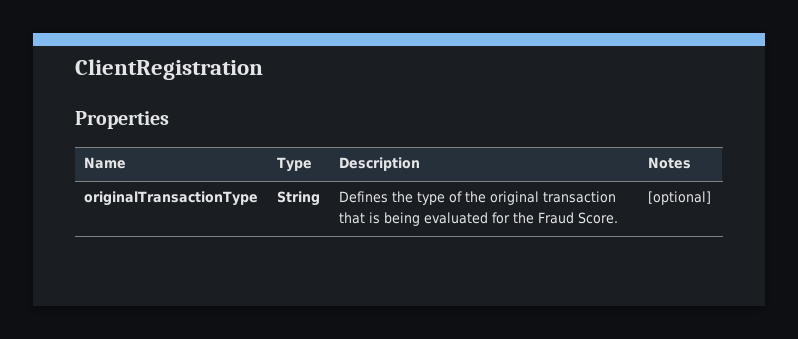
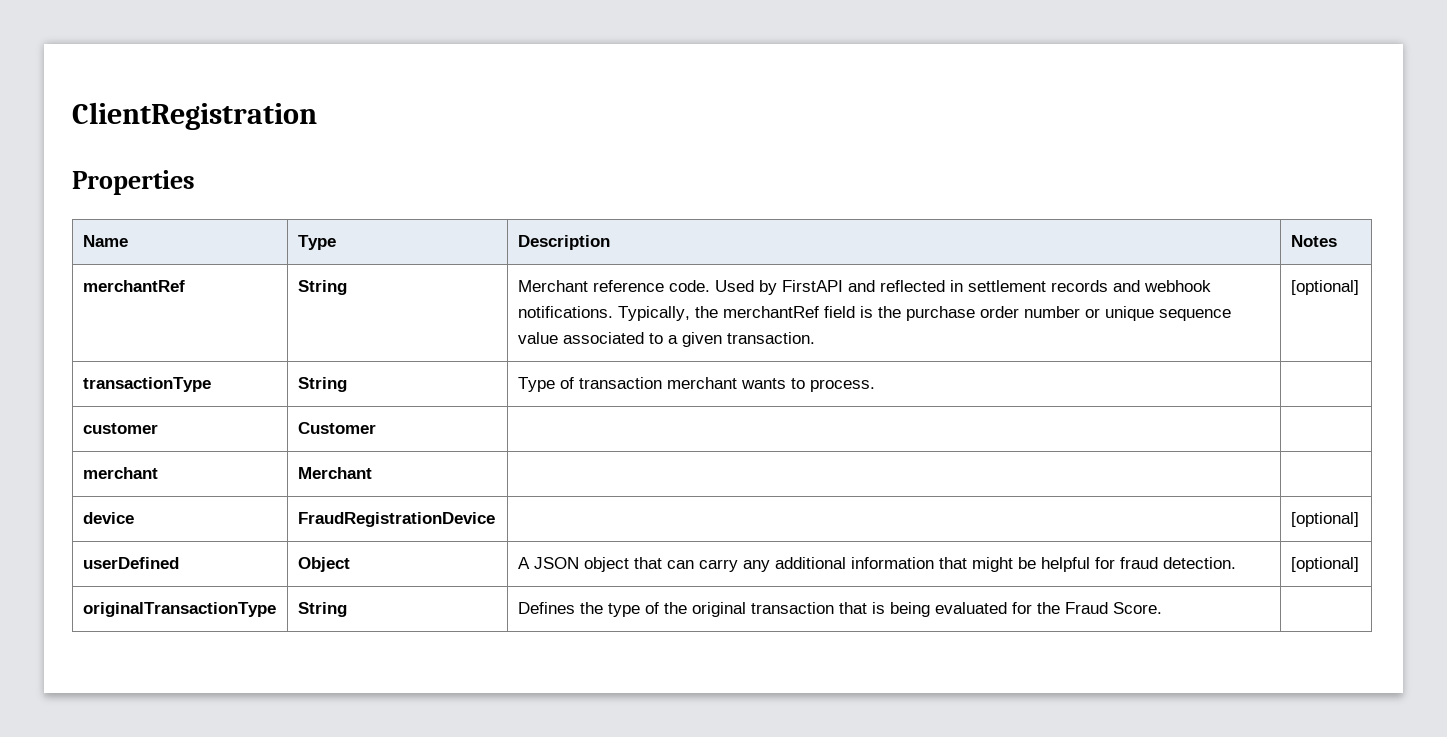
(692, 163) none -> [82,280,185,292] [297,280,347,295] [517,280,1211,295] [517,306,1231,321] [517,332,815,347] [1290,280,1359,295] [82,377,211,392] [297,377,347,392] [517,377,875,392] [82,423,158,434] [297,422,376,434] [82,467,158,479] [297,467,372,479] [82,512,134,524] [297,512,495,527] [1290,512,1359,527] [82,557,179,569] [297,557,350,572] [517,557,1236,572] [1290,557,1359,572] // merchantRef | String | Merchant reference code. Used by FirstAPI and reflected in settlement records and webhook notifications. Typically, the merchantRef field is the purchase order number or unique sequence value associated to a given transaction. | [optional] // transactionType | String | Type of transaction merchant wants to process. | // customer | Customer | | // merchant | Merchant | | // device | FraudRegistrationDevice | | [optional] // userDefined | Object | A JSON object that can carry any additional information that might be helpful for fraud detection. | [optional]
[648,191,712,205] [optional] -> (1162, 608) none

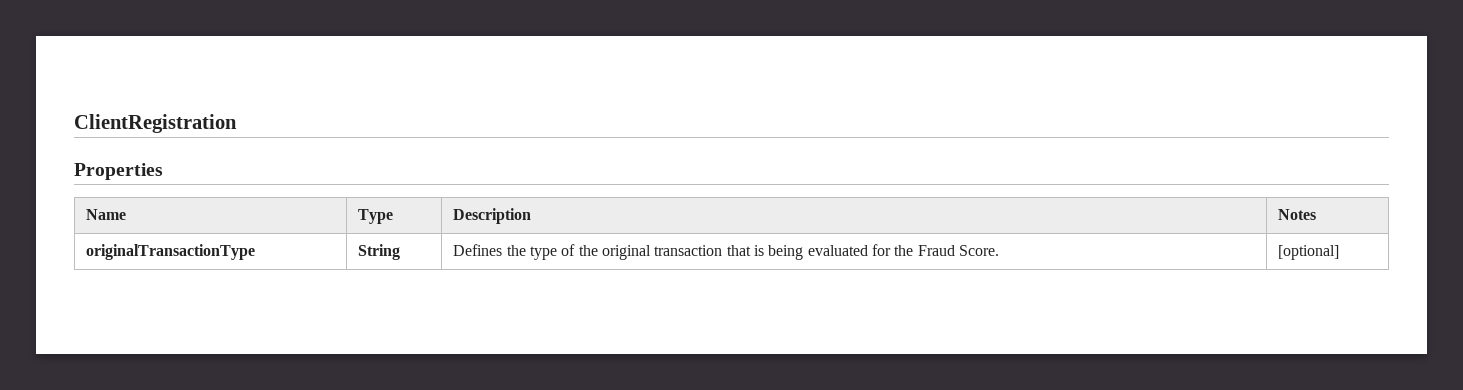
[82,280,185,292] [297,280,347,295] [517,280,1211,295] [517,306,1231,321] [517,332,815,347] [1290,280,1359,295] [82,377,211,392] [297,377,347,392] [517,377,875,392] [82,423,158,434] [297,422,376,434] [82,467,158,479] [297,467,372,479] [82,512,134,524] [297,512,495,527] [1290,512,1359,527] [82,557,179,569] [297,557,350,572] [517,557,1236,572] [1290,557,1359,572] // merchantRef | String | Merchant reference code. Used by FirstAPI and reflected in settlement records and webhook notifications. Typically, the merchantRef field is the purchase order number or unique sequence value associated to a given transaction. | [optional] // transactionType | String | Type of transaction merchant wants to process. | // customer | Customer | | // merchant | Merchant | | // device | FraudRegistrationDevice | | [optional] // userDefined | Object | A JSON object that can carry any additional information that might be helpful for fraud detection. | [optional] -> (1317, 214) none
(1162, 608) none -> [1278,245,1340,260] [optional]

